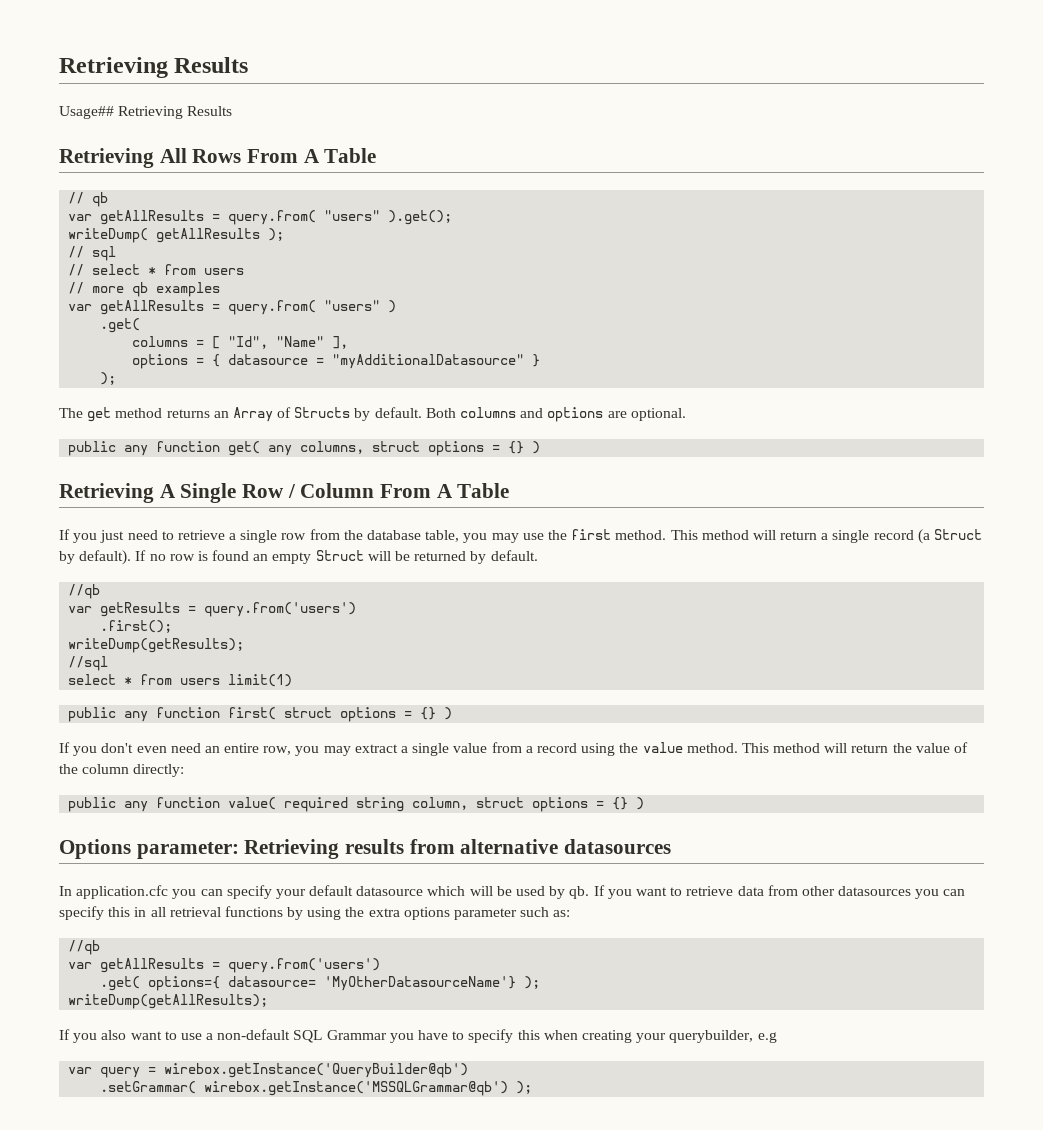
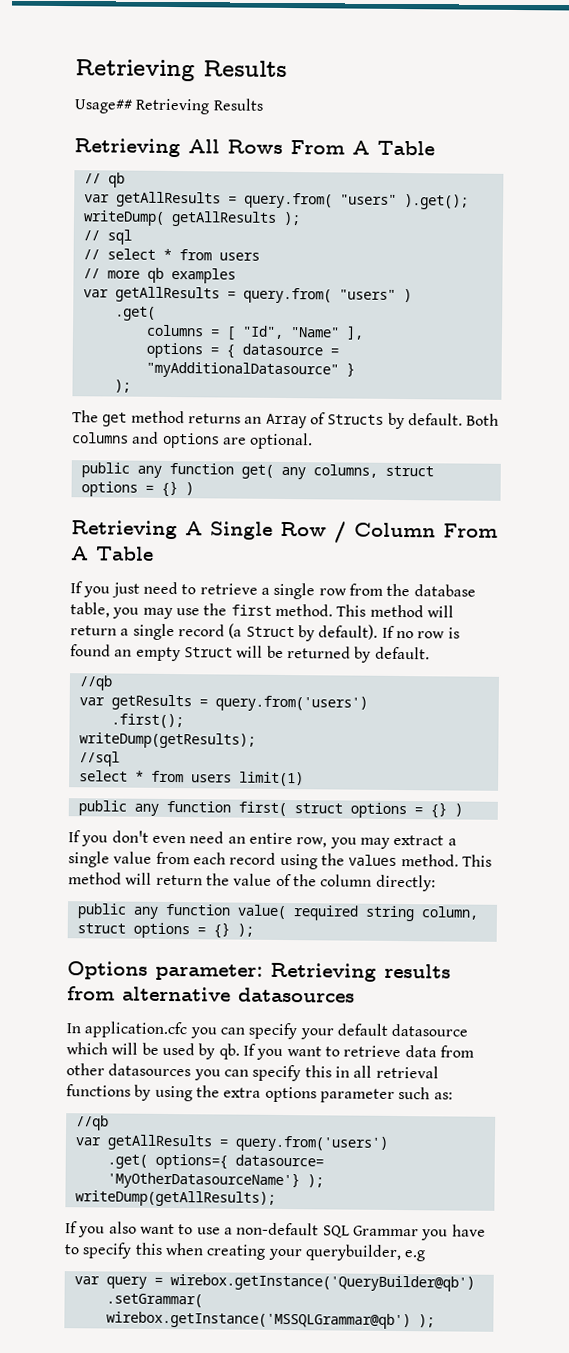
[525,746,533,753] a -> [192,852,226,865] each
[642,742,683,753] value -> [348,854,398,866] values
[636,797,645,810] ) -> [236,923,254,937] );

